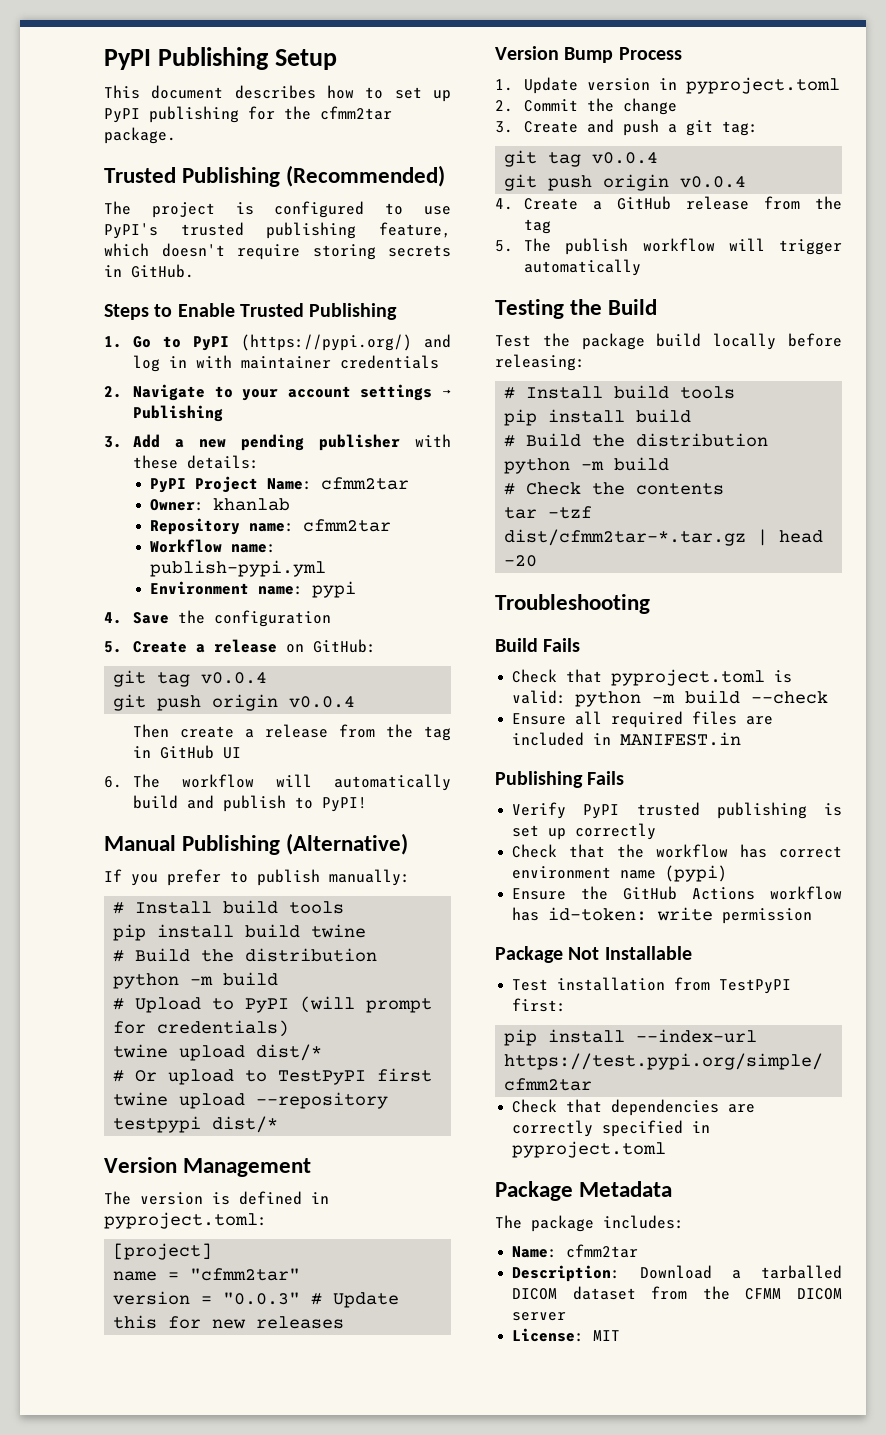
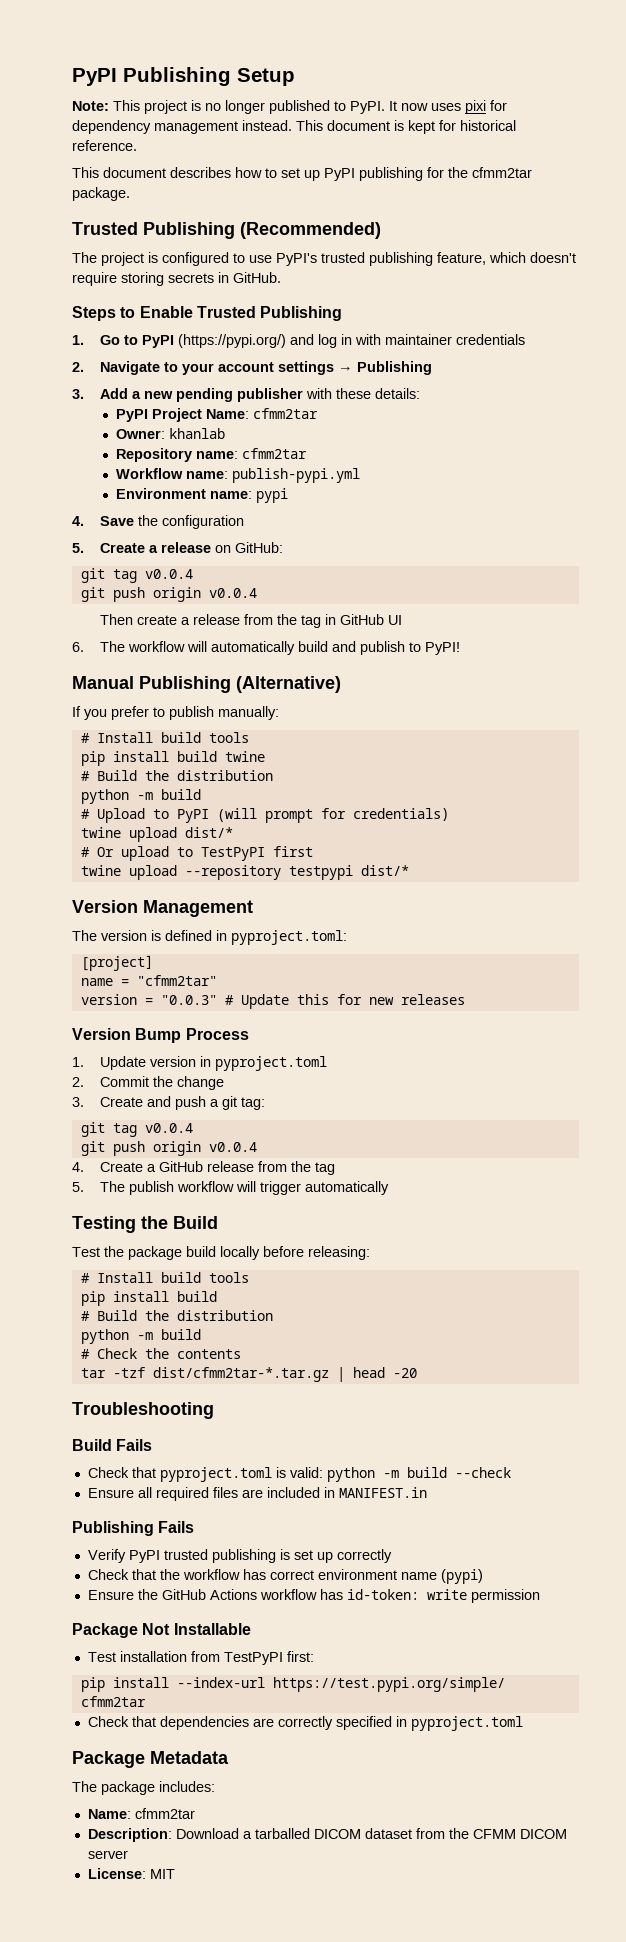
(338, 59) none -> [72,100,507,114] [72,120,516,134] [72,140,137,151] // Note: This project is no longer published to PyPI. It now uses pixi for dependency management instead. This document is kept for historical reference.

